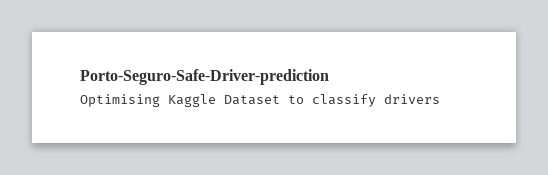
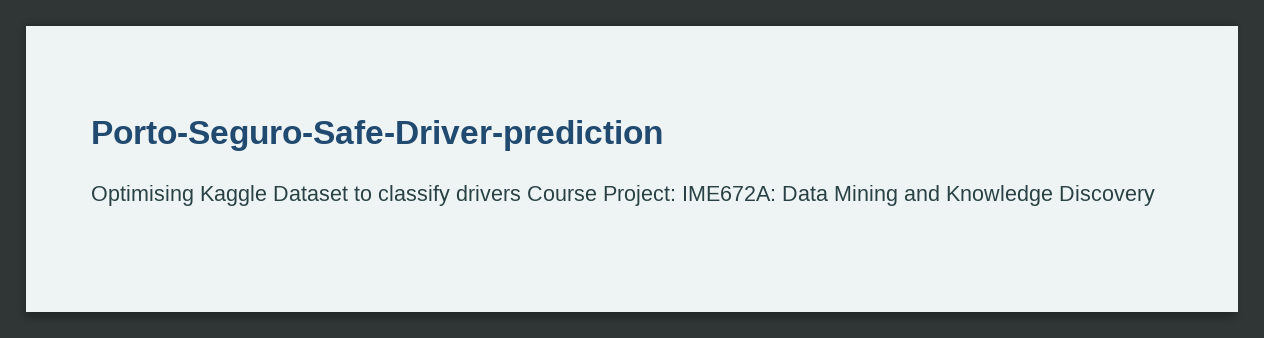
(440, 99) none -> [527,185,1155,206] Course Project: IME672A: Data Mining and Knowledge Discovery

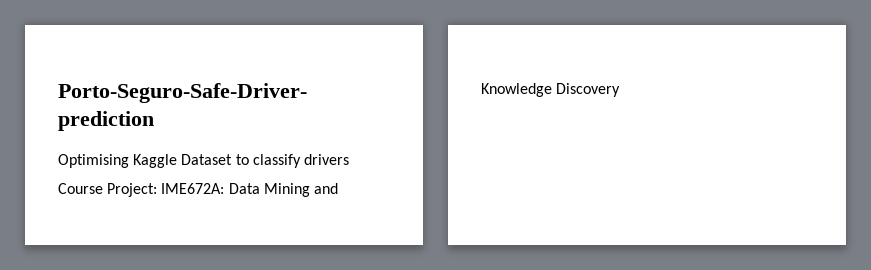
(521, 193) none -> (349, 159) //

